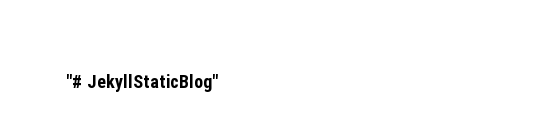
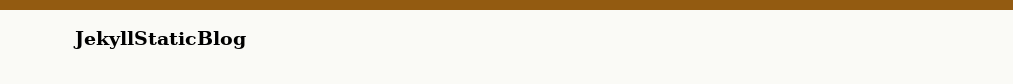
[66,74,218,92] "# JekyllStaticBlog" -> [73,31,246,49] JekyllStaticBlog

